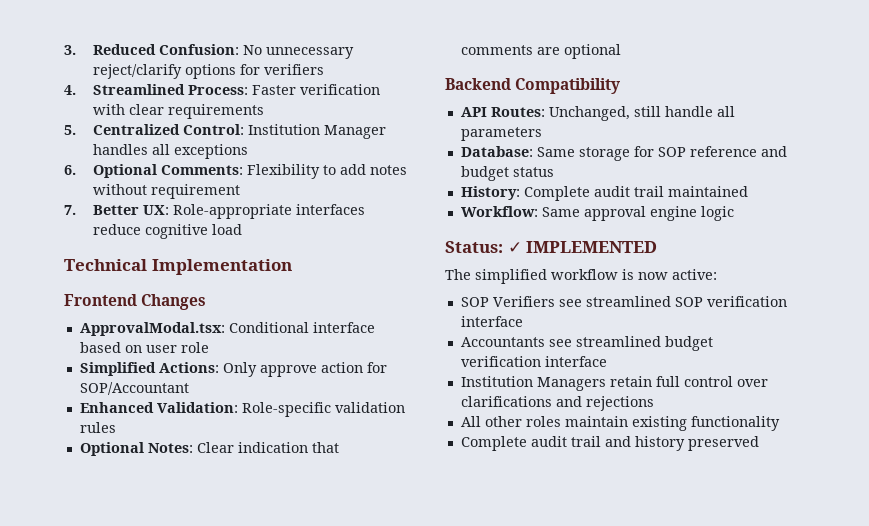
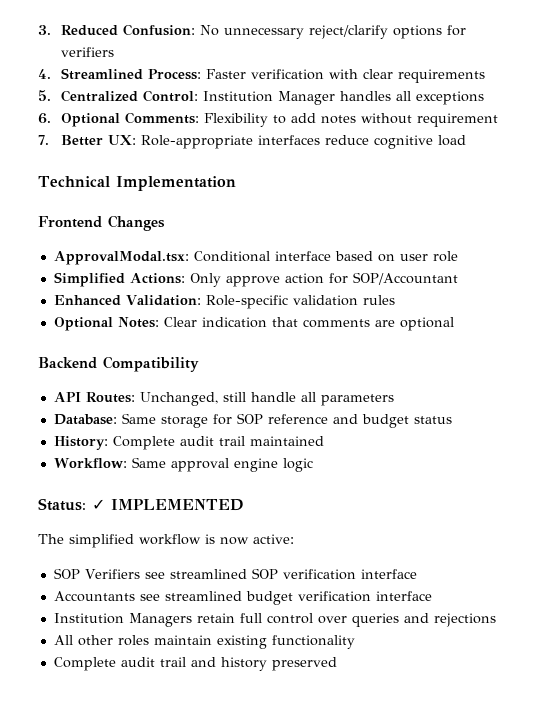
[460,396,552,407] clarifications -> [351,613,399,627] queries

